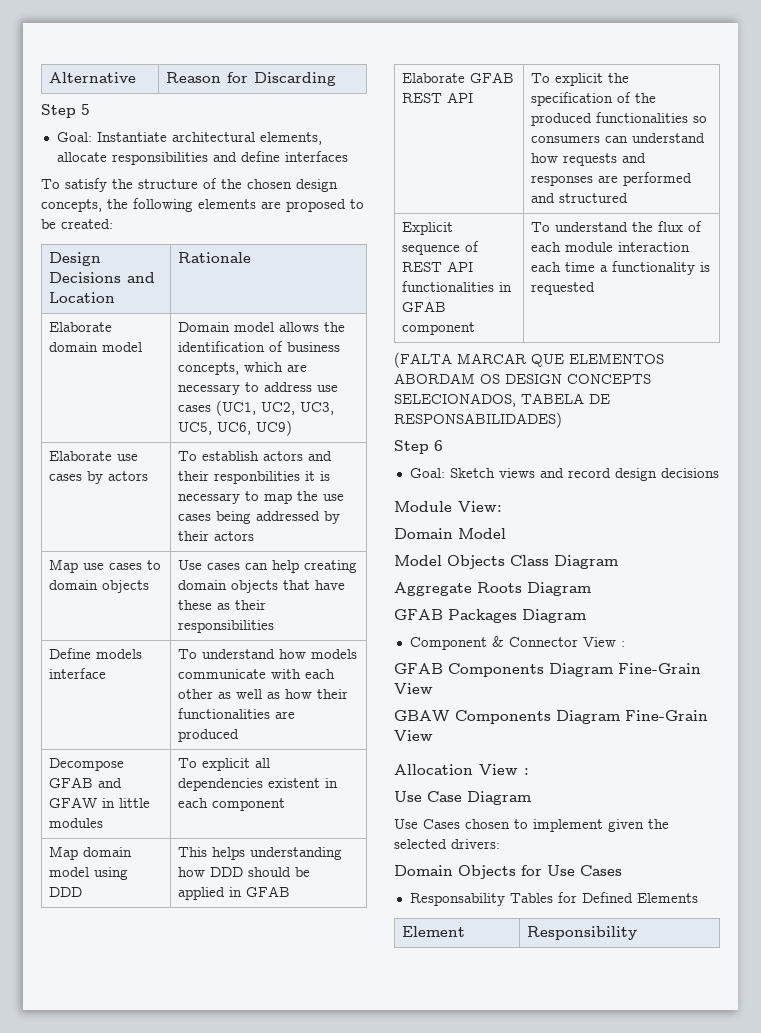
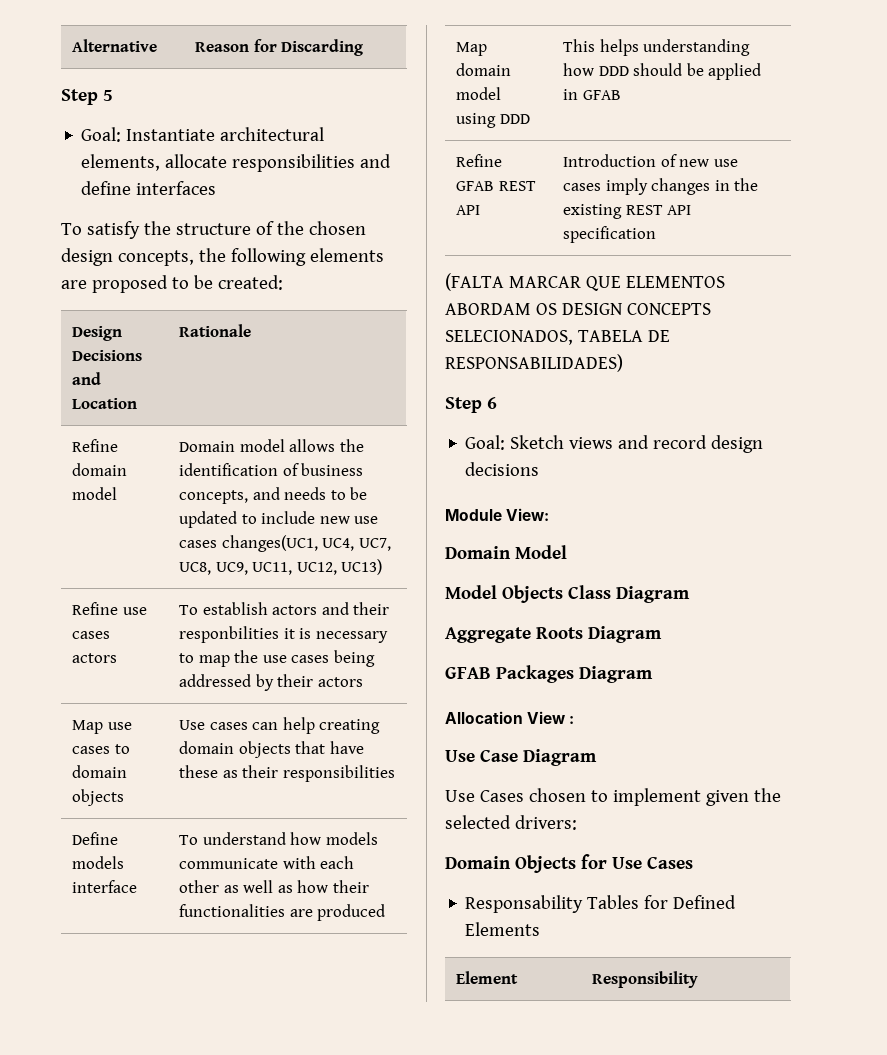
[49,322,113,332] Elaborate -> [72,439,119,452] Refine
[244,362,308,372] [178,382,339,395] [178,400,335,416] [178,420,293,436] [49,451,139,461] [49,471,104,484] which are necessary to address use cases (UC1, UC2, UC3, UC5, UC6, UC9) // Elaborate use cases by -> [252,487,368,500] [179,511,379,528] [179,535,391,552] [179,559,383,575] [72,602,147,615] [72,631,111,639] and needs to be updated to include new use cases changes(UC1, UC4, UC7, UC8, UC9, UC11, UC12, UC13) // Refine use cases
[49,758,125,771] [49,777,123,788] [49,797,151,808] [49,818,104,828] [178,758,271,771] [178,778,339,791] [178,798,286,811] // Decompose GFAB and GFAW in little modules | To explicit all dependencies existent in each component -> (386, 912) none
[402,73,466,83] Elaborate -> [456,154,503,167] Refine
[531,73,630,86] [531,92,657,106] [531,112,708,126] [531,133,706,143] [531,153,647,166] [531,172,693,186] [531,193,629,203] [402,222,454,235] [402,241,480,255] [402,261,474,272] [402,281,513,292] [402,301,447,312] [402,322,476,335] [531,221,703,232] [531,242,691,252] [531,261,711,275] [531,282,596,295] To explicit the specification of the produced functionalities so consumers can understand how requests and responses are performed and structured // Explicit sequence of REST API functionalities in GFAB component | To understand the flux of each module interaction each time a functionality is requested -> [563,154,738,167] [563,178,759,195] [563,204,692,219] [563,226,657,243] Introduction of new use cases imply changes in the existing REST API specification
[409,636,625,650] [394,663,701,677] [394,683,433,694] [394,710,708,724] [394,730,433,741] // Component & Connector View : // GFAB Components Diagram Fine-Grain View // GBAW Components Diagram Fine-Grain View -> (653, 674) none

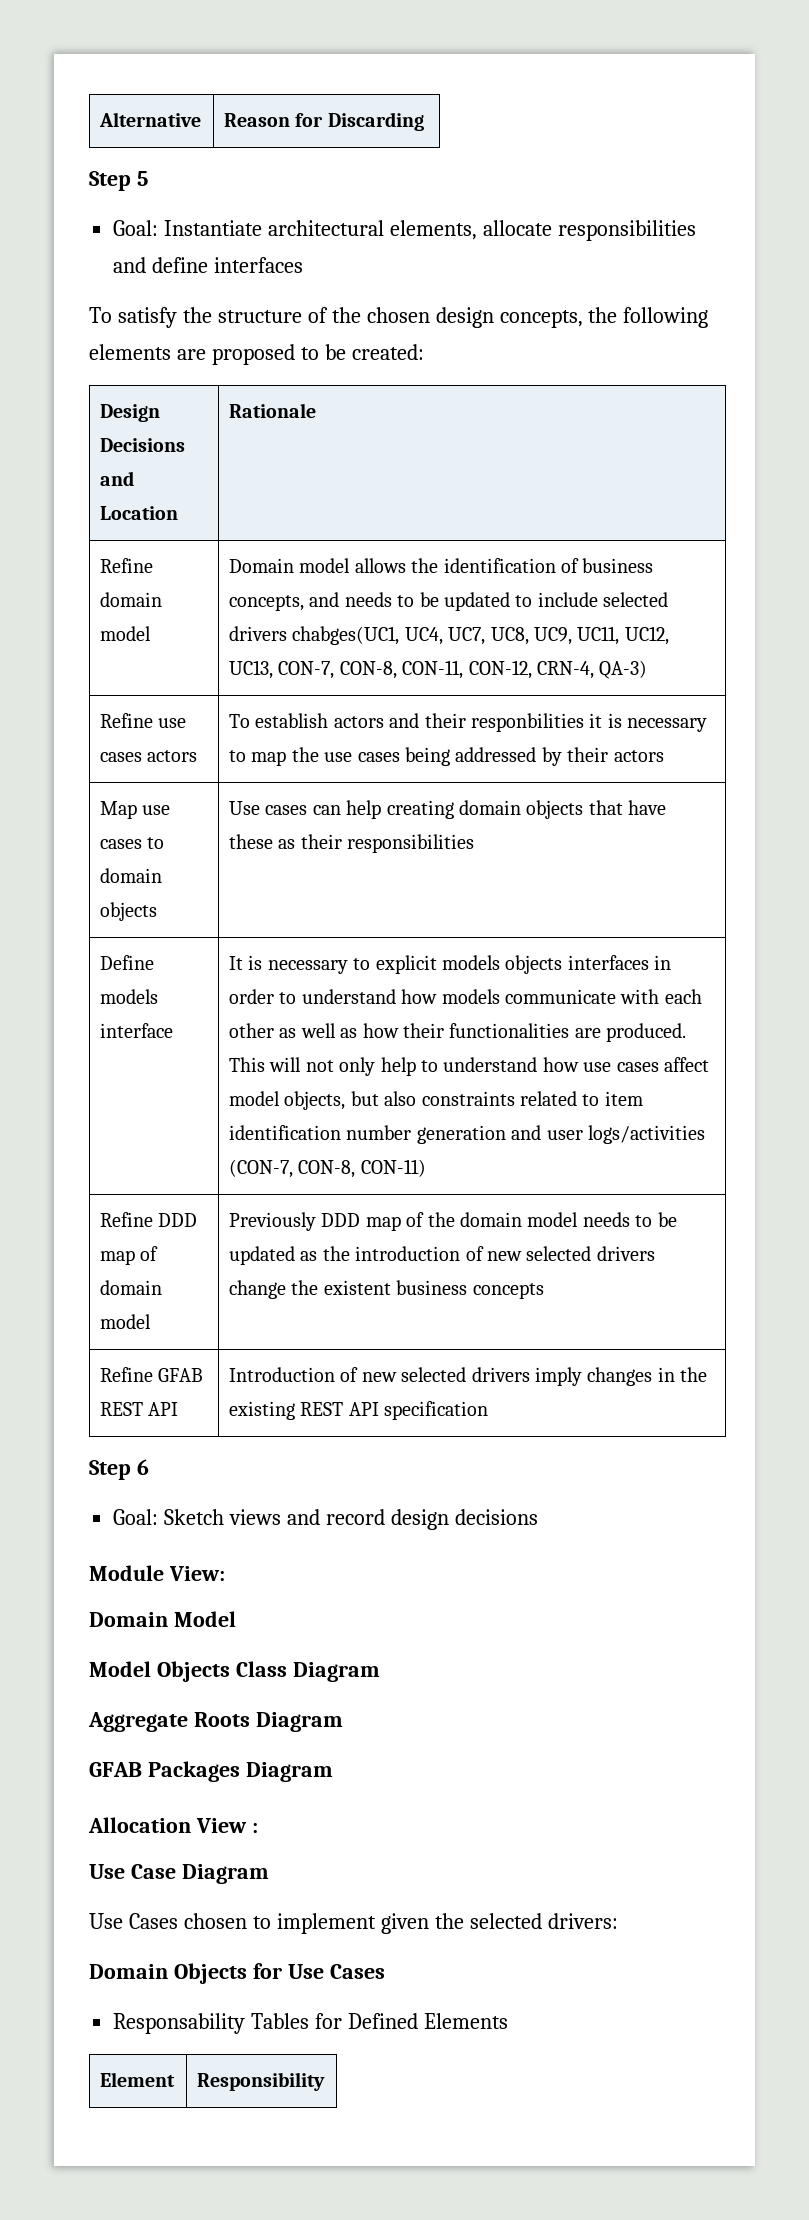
[319,516,379,524] [179,535,318,552] new use cases changes(UC1, -> [603,592,669,607] [229,626,400,645] selected drivers chabges(UC1,
[341,559,383,575] UC13) -> [229,660,648,679] UC13, CON-7, CON-8, CON-11, CON-12, CRN-4, QA-3)
[179,835,199,845] To -> [229,955,672,974] [229,989,297,1004] It is necessary to explicit models objects interfaces in order to
[317,904,386,921] [456,42,488,56] [456,63,512,76] [456,87,502,100] [456,113,530,128] [563,39,751,56] [563,63,762,80] [563,89,621,100] produced // Map domain model using DDD | This helps understanding how DDD should be applied in GFAB -> [606,1023,687,1042] [229,1057,710,1076] [229,1091,643,1110] [229,1125,706,1144] [229,1159,426,1178] [100,1212,198,1227] [100,1246,159,1265] [100,1280,163,1295] [100,1314,152,1329] [229,1212,677,1231] [229,1246,655,1265] [229,1280,544,1299] produced. This will not only help to understand how use cases affect model objects, but also constraints related to item identification number generation and user logs/activities (CON-7, CON-8, CON-11) // Refine DDD map of domain model | Previously DDD map of the domain model needs to be updated as the introduction of new selected drivers change the existent business concepts
[713,159,738,167] [563,183,602,191] use cases -> [401,1367,530,1382] selected drivers
[445,273,725,291] [445,303,711,315] [445,330,670,345] [445,354,623,372] // (FALTA MARCAR QUE ELEMENTOS ABORDAM OS DESIGN CONCEPTS SELECIONADOS, TABELA DE RESPONSABILIDADES) -> (489, 1410) none

